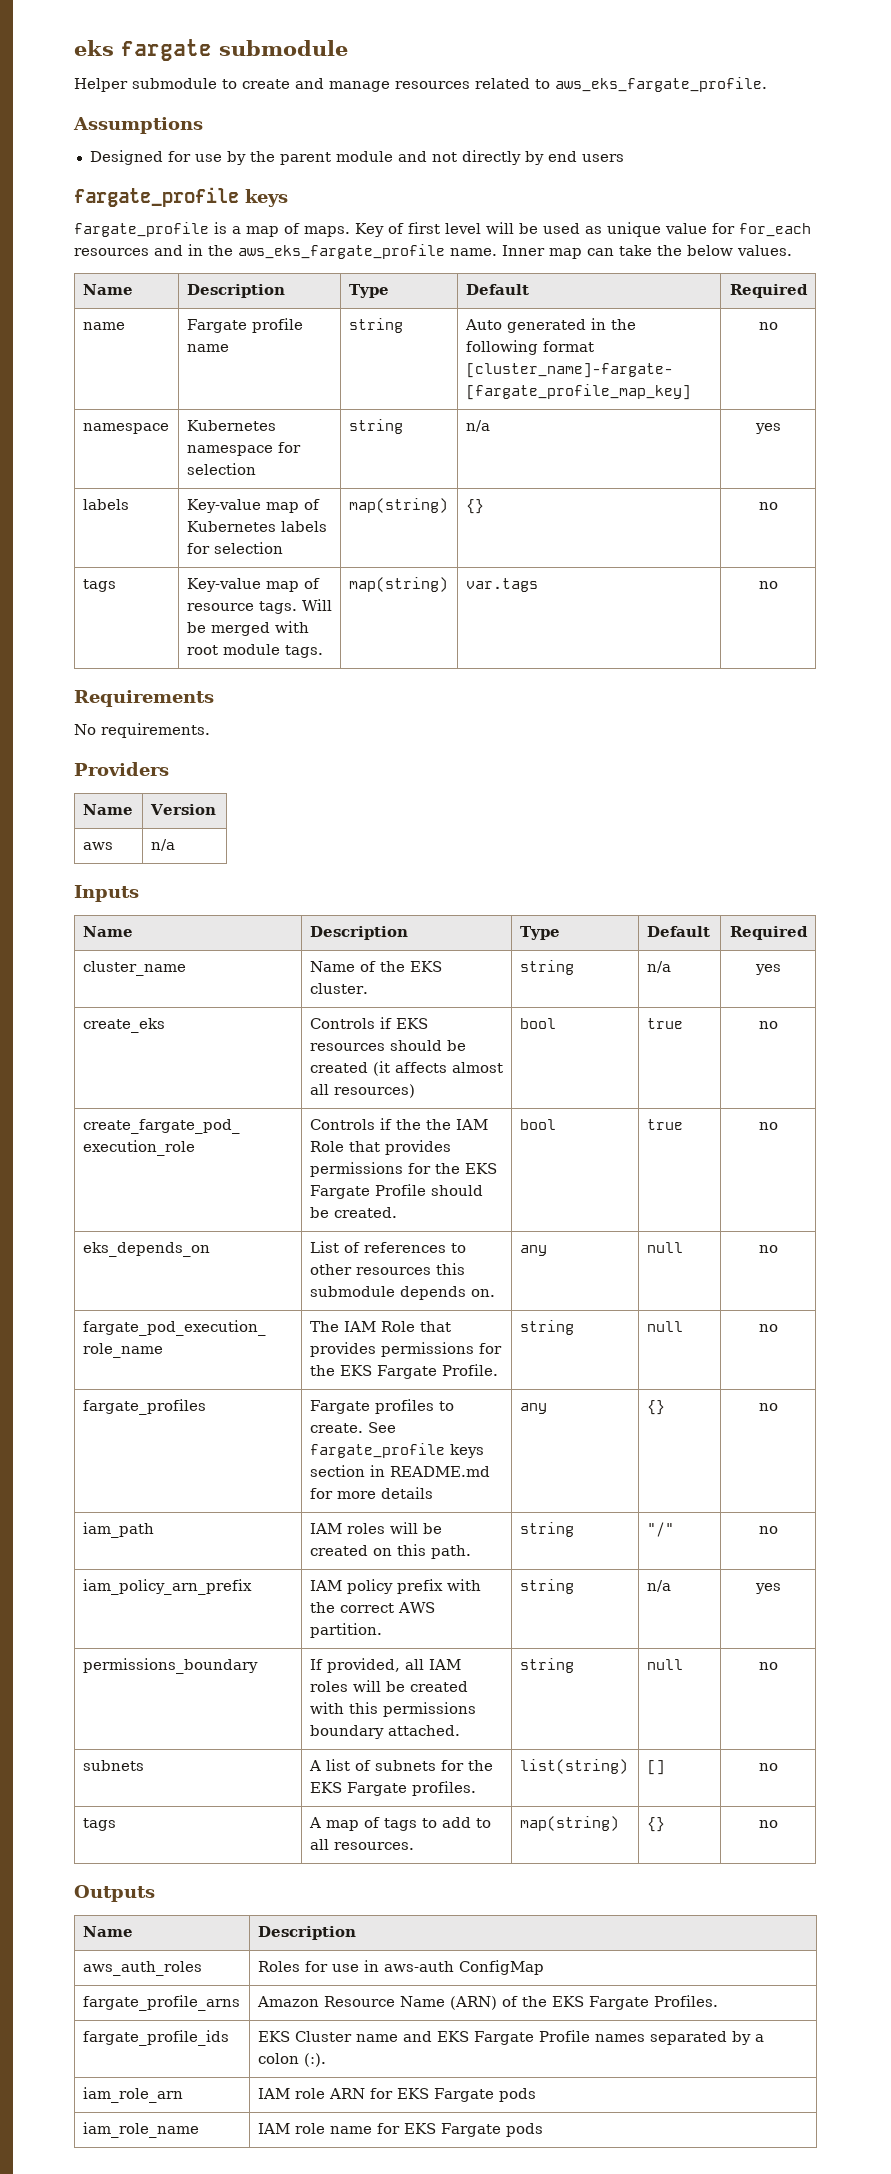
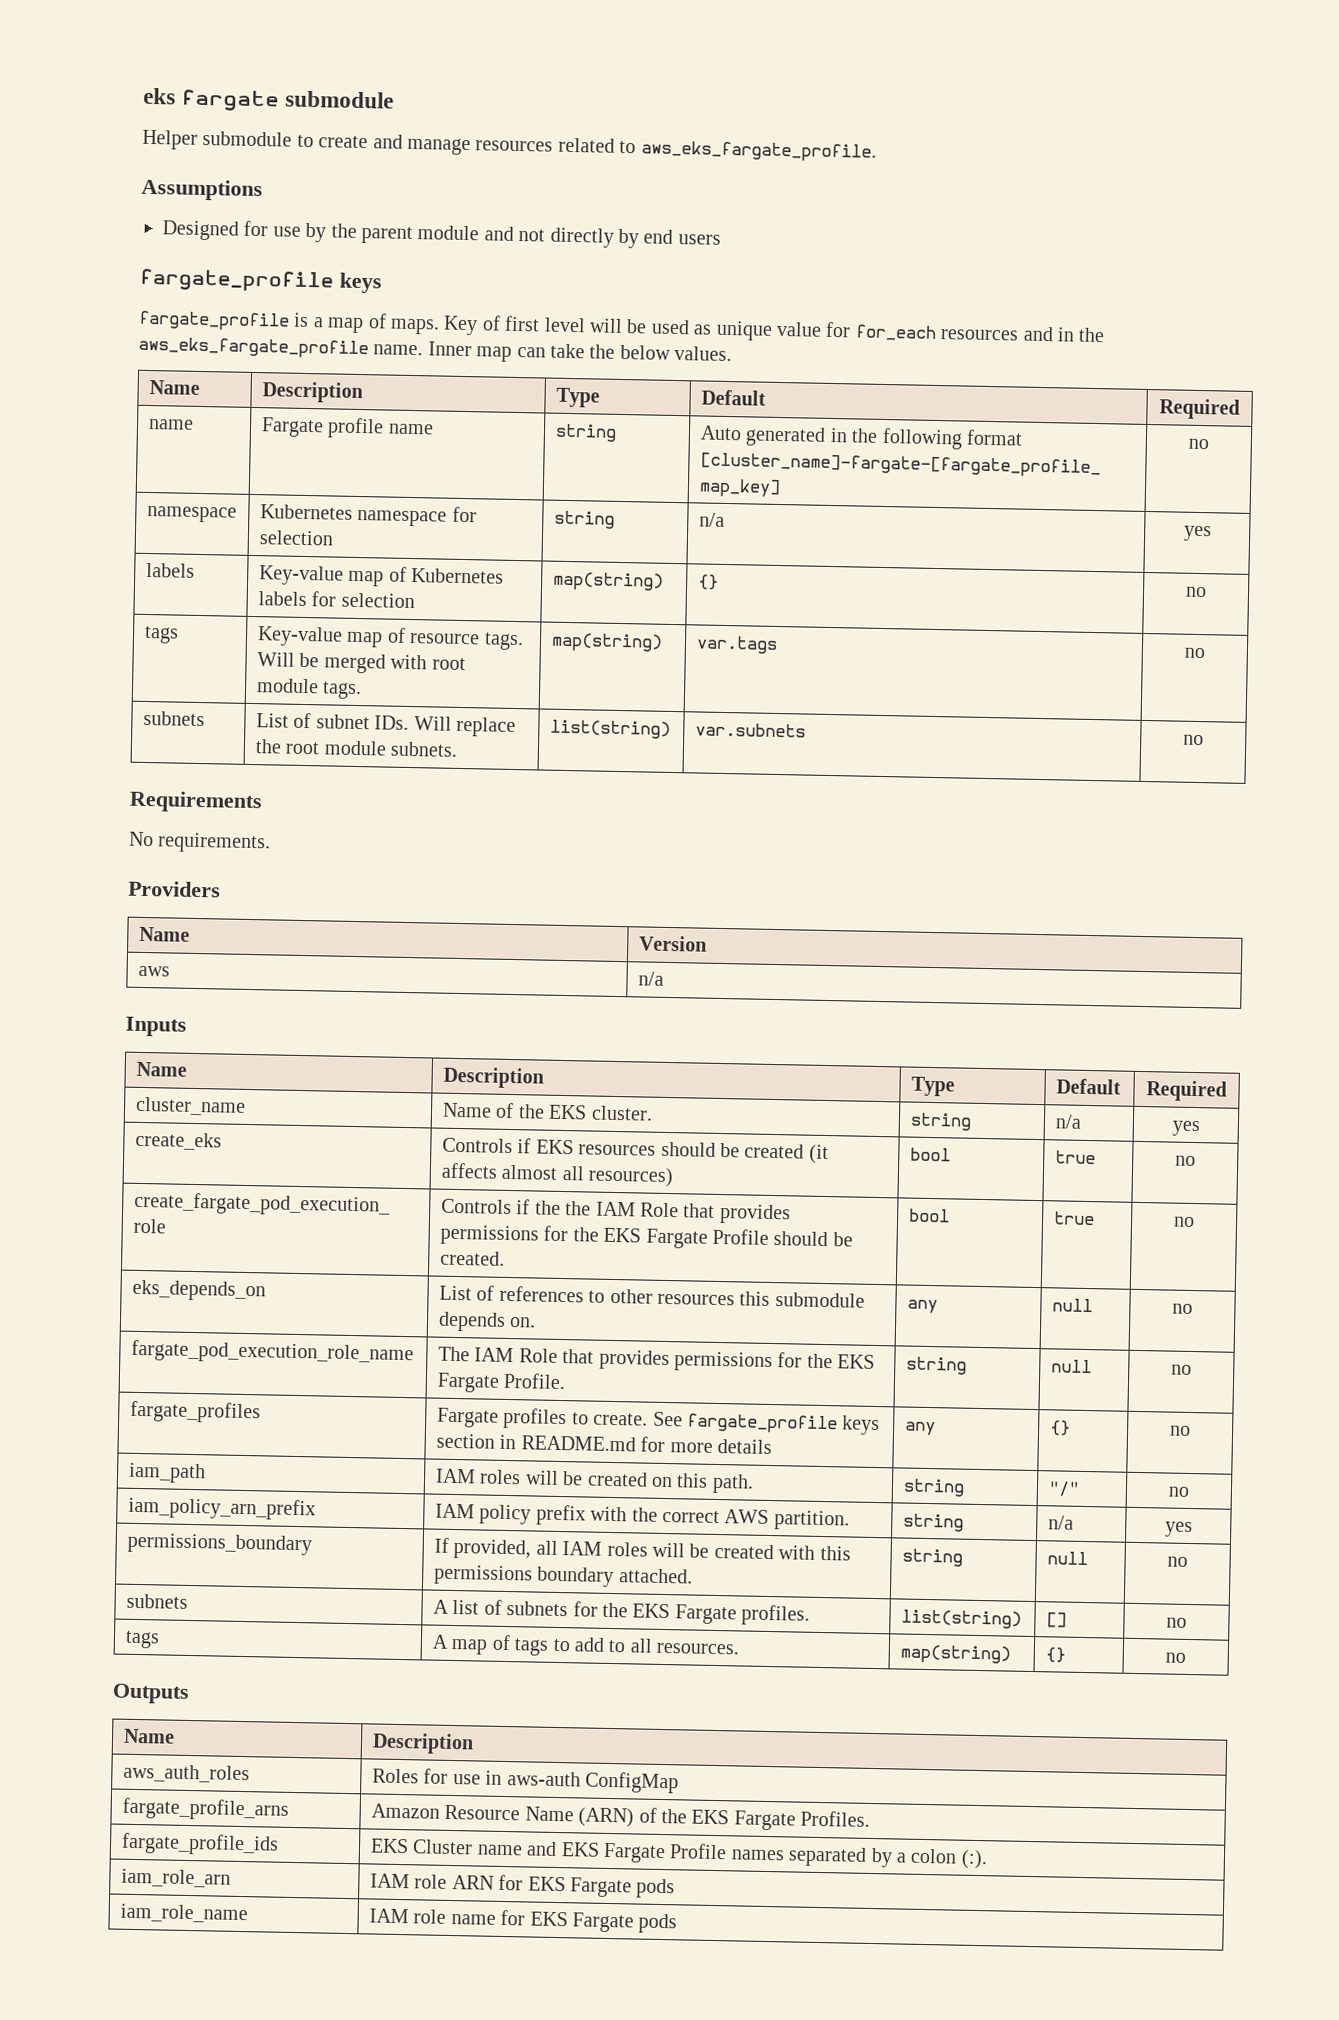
(778, 585) none -> [142,710,205,727] [255,712,516,738] [254,739,459,757] [549,719,671,739] [694,722,806,738] [1183,734,1204,746] // subnets | List of subnet IDs. Will replace the root module subnets. | list(string) | var.subnets | no

